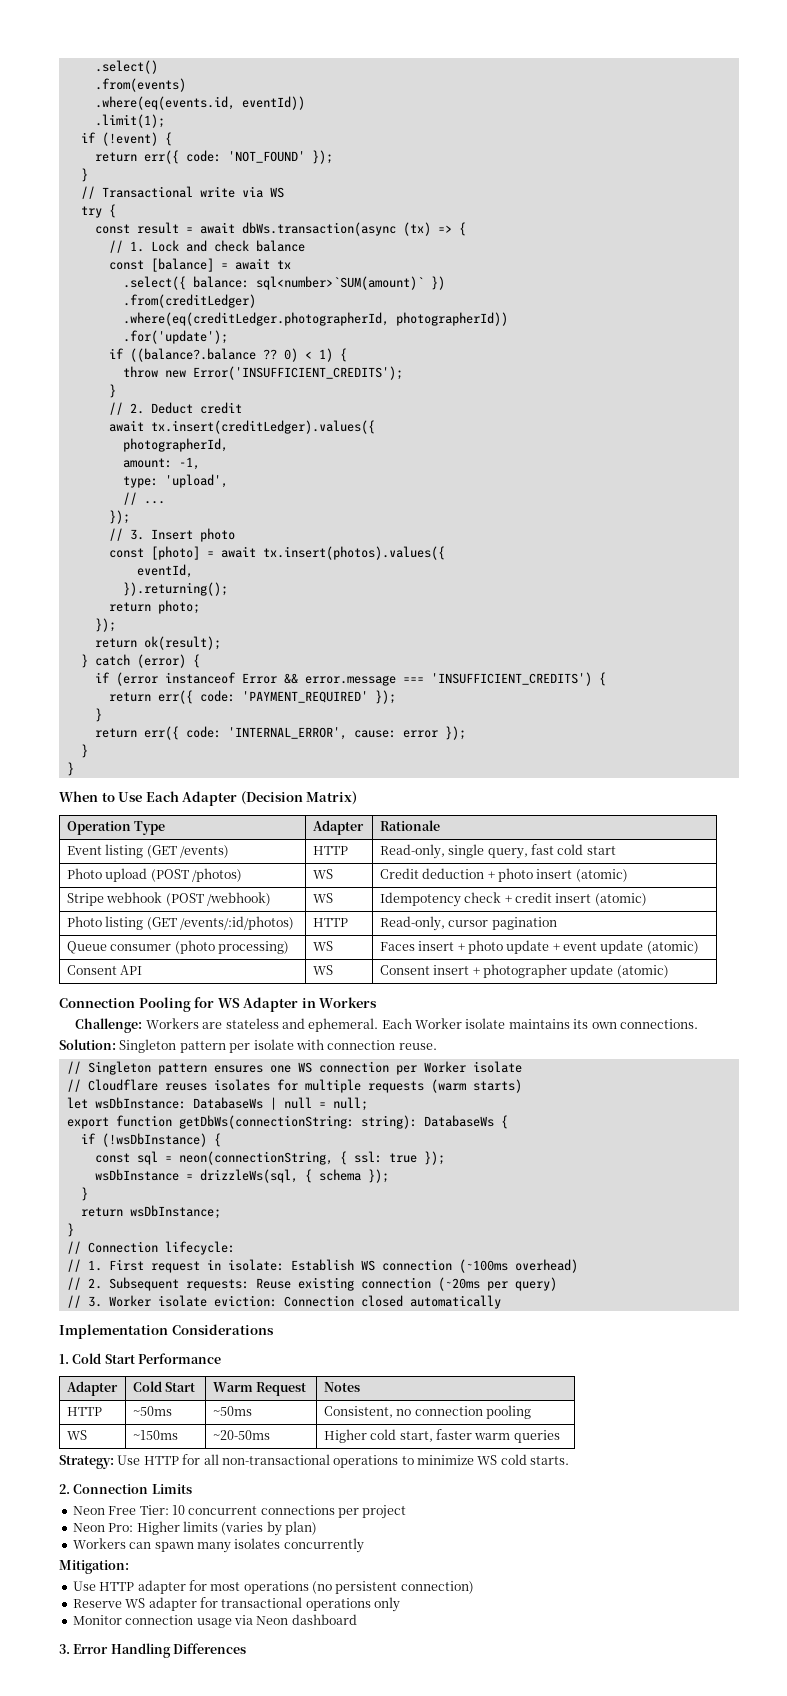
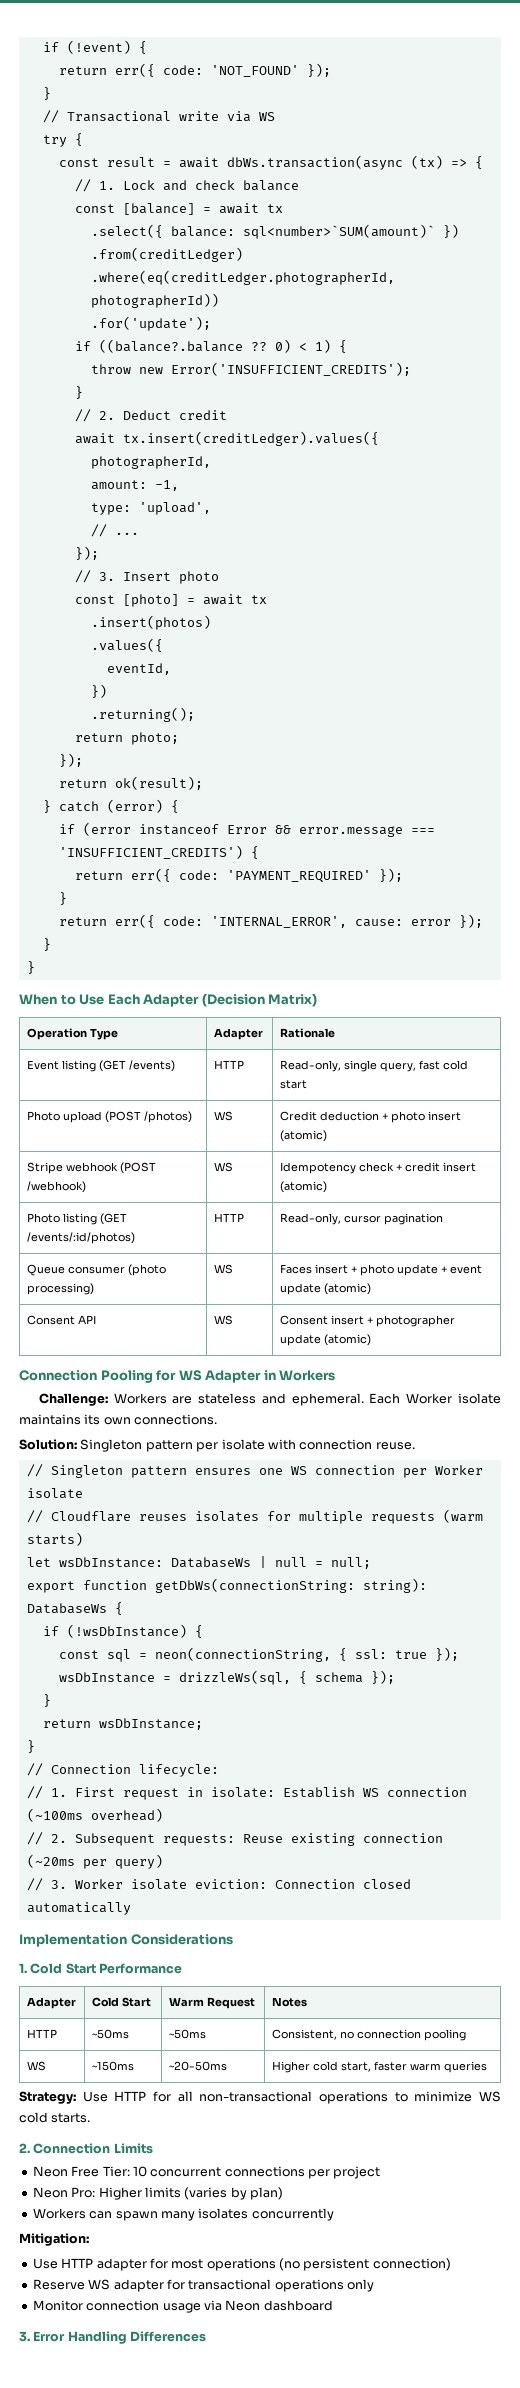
[94,60,158,74] [94,78,186,92] [94,96,305,110] [94,114,165,128] .select() // .from(events) // .where(eq(events.id, eventId)) // .limit(1); // -> (42, 47) none
[262,546,445,560] tx.insert(photos).values({ -> [250,595,267,604] [90,615,211,630] [90,638,163,652] tx // .insert(photos) // .values({
[122,582,228,596] }).returning(); -> [90,684,107,698] [90,707,195,722] }) // .returning();

